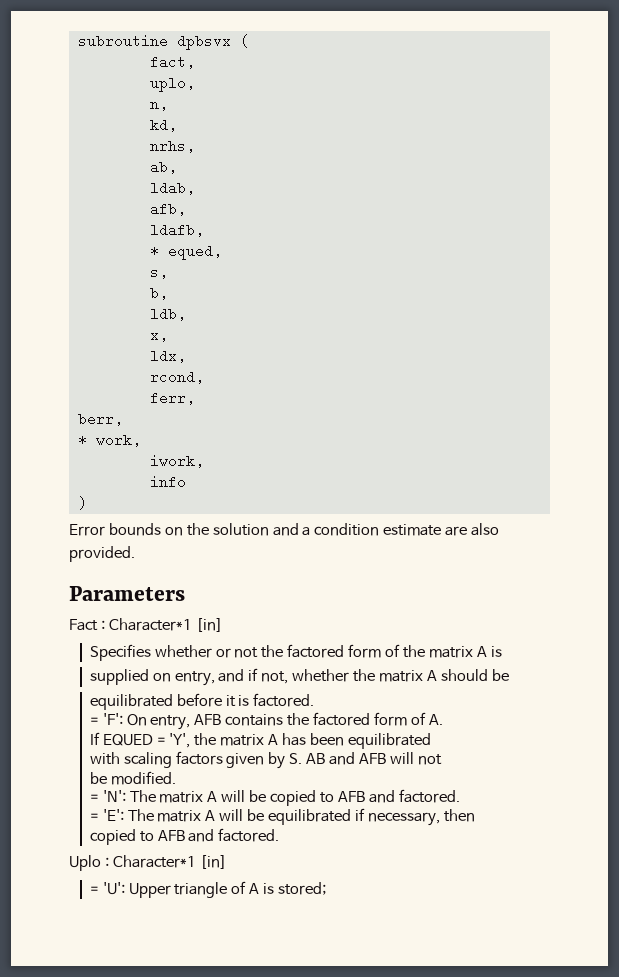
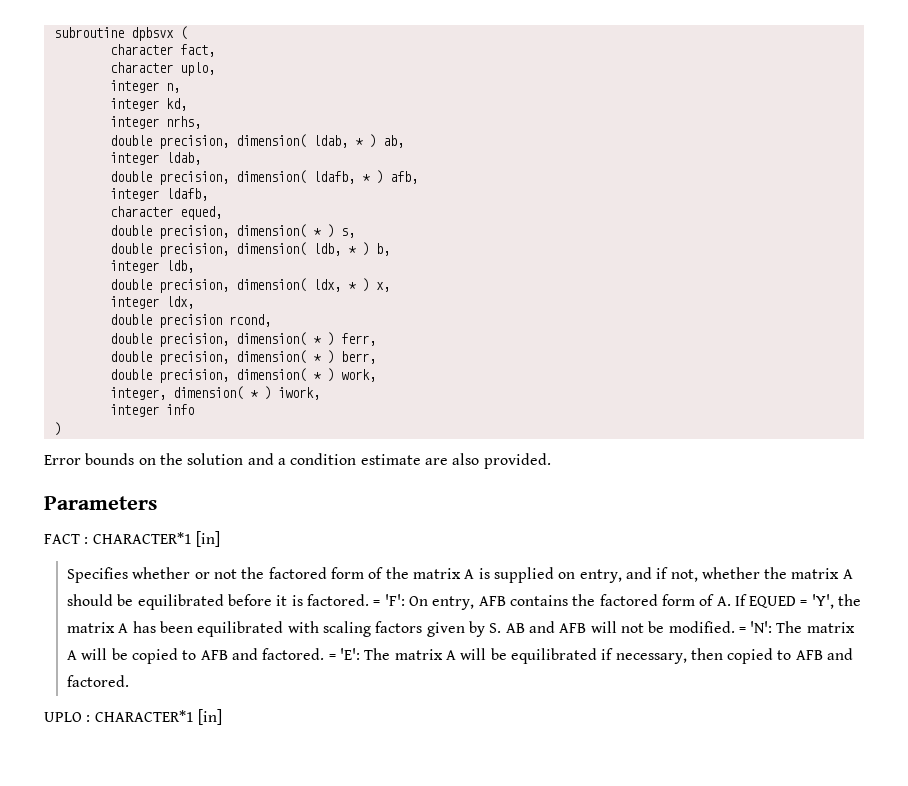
(249, 41) none -> [109,44,173,55] character
(195, 62) none -> [109,62,173,73] character
(195, 84) none -> [109,80,159,93] integer
(168, 104) none -> [109,98,159,111] integer
(177, 125) none -> [109,116,159,129] integer
(195, 146) none -> [109,134,376,149] double precision, dimension( ldab, * )
(177, 167) none -> [109,152,159,165] integer
(195, 188) none -> [109,170,383,185] double precision, dimension( ldafb, * )
(186, 209) none -> [109,188,159,201] integer
[149,244,159,258] * -> [109,206,173,217] character
[149,265,168,279] s, // -> [109,224,355,239] [109,242,369,257] double precision, dimension( * ) s, // double precision, dimension( ldb, * )
(168, 293) none -> [109,260,159,273] integer
(186, 314) none -> [109,278,369,293] double precision, dimension( ldx, * )
(168, 335) none -> [109,296,159,309] integer
(186, 356) none -> [109,314,222,328] double precision
[149,391,195,405] [77,412,123,426] [77,433,141,447] ferr, // berr, // * work, // -> [109,332,376,347] [109,350,376,365] [109,368,376,383] [109,386,271,400] double precision, dimension( * ) ferr, // double precision, dimension( * ) berr, // double precision, dimension( * ) work, // integer, dimension( * )
(204, 461) none -> [109,404,159,417] integer
(500, 529) // -> (480, 459) none
[69,618,192,631] Fact : Character*1 -> [44,532,192,544] FACT : CHARACTER*1
(502, 651) // -> (490, 573) none
(509, 675) // -> (134, 600) none
(315, 700) // -> (369, 600) none
(443, 719) // -> (731, 601) none
(431, 741) // -> (284, 629) none
(442, 759) // -> (644, 628) none
(176, 778) // -> (735, 627) none
(460, 796) // -> (325, 654) none
[89,828,280,845] [69,855,227,871] [89,881,327,898] // copied to AFB and factored. // Uplo : Character*1 [in] // = 'U': Upper triangle of A is stored; -> [727,648,854,664] [67,675,130,687] [44,709,222,725] copied to AFB and factored. // UPLO : CHARACTER*1 [in]

